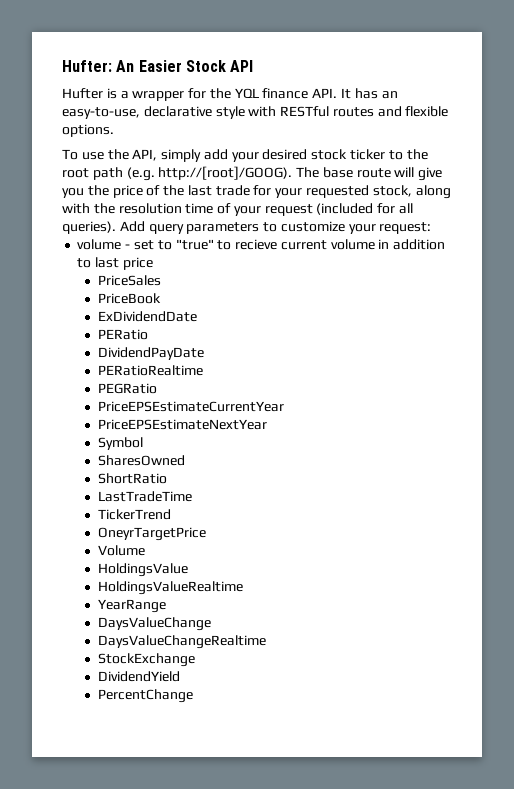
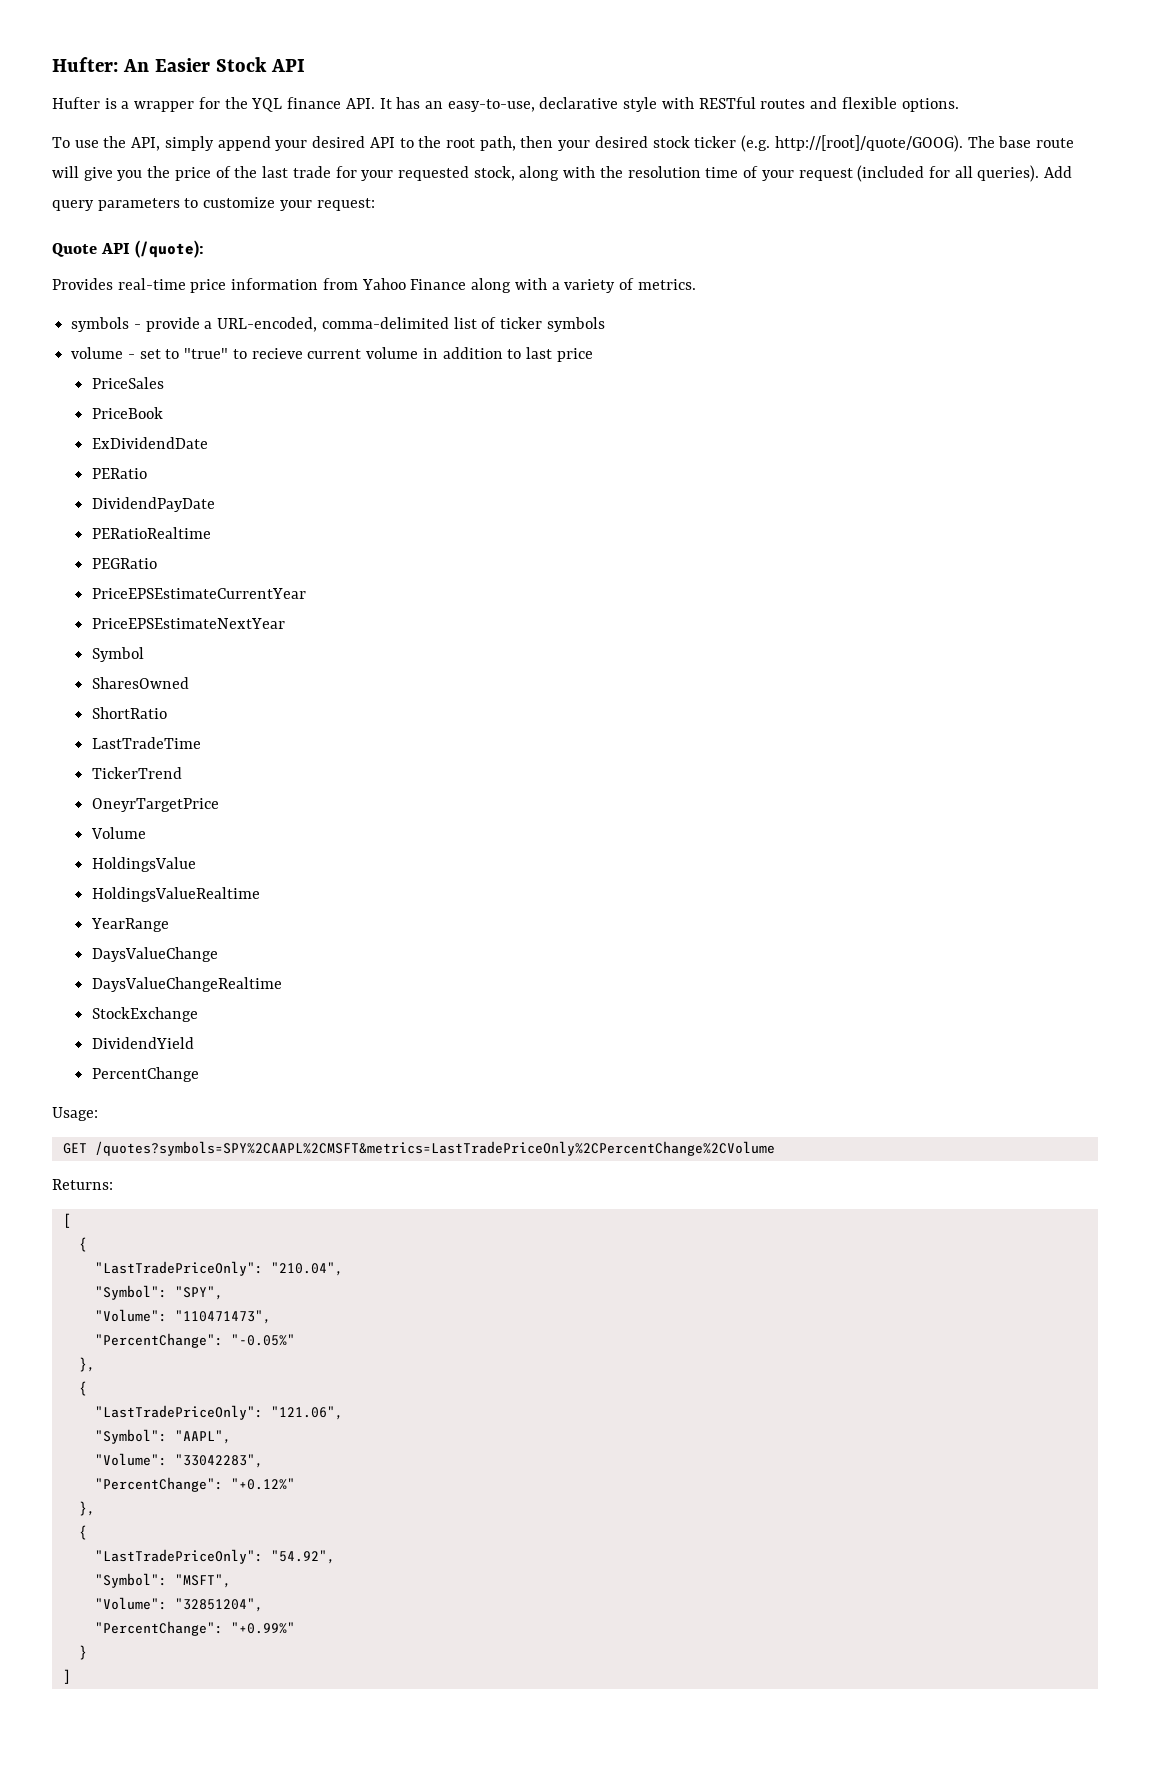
[203,149,428,162] [62,166,293,181] add your desired stock ticker to the root path (e.g. http://[root]/GOOG). -> [217,135,963,152] append your desired API to the root path, then your desired stock ticker (e.g. http://[root]/quote/GOOG).
(432, 228) none -> [52,240,205,258] [52,278,696,293] [71,317,605,332] // Quote API (/quote): // Provides real-time price information from Yahoo Finance along with a variety of metrics. // symbols - provide a URL-encoded, comma-delimited list of ticker symbols
(194, 696) none -> [52,1107,98,1121] [62,1141,775,1156] [52,1179,113,1190] [62,1213,71,1228] [78,1237,87,1252] [94,1261,343,1276] [94,1285,223,1300] [94,1309,271,1324] [94,1333,295,1348] [78,1357,95,1372] [78,1381,87,1396] [94,1405,343,1420] [94,1429,231,1444] [94,1453,263,1468] [94,1477,295,1492] [78,1501,95,1516] [78,1525,87,1540] [94,1549,335,1564] [94,1573,231,1588] [94,1597,263,1612] [94,1621,295,1636] [78,1645,87,1660] [62,1669,71,1684] // Usage: // GET /quotes?symbols=SPY%2CAAPL%2CMSFT&metrics=LastTradePriceOnly%2CPercentChange%2CVolume // Returns: // [ // { // "LastTradePriceOnly": "210.04", // "Symbol": "SPY", // "Volume": "110471473", // "PercentChange": "-0.05%" // }, // { // "LastTradePriceOnly": "121.06", // "Symbol": "AAPL", // "Volume": "33042283", // "PercentChange": "+0.12%" // }, // { // "LastTradePriceOnly": "54.92", // "Symbol": "MSFT", // "Volume": "32851204", // "PercentChange": "+0.99%" // } // ]

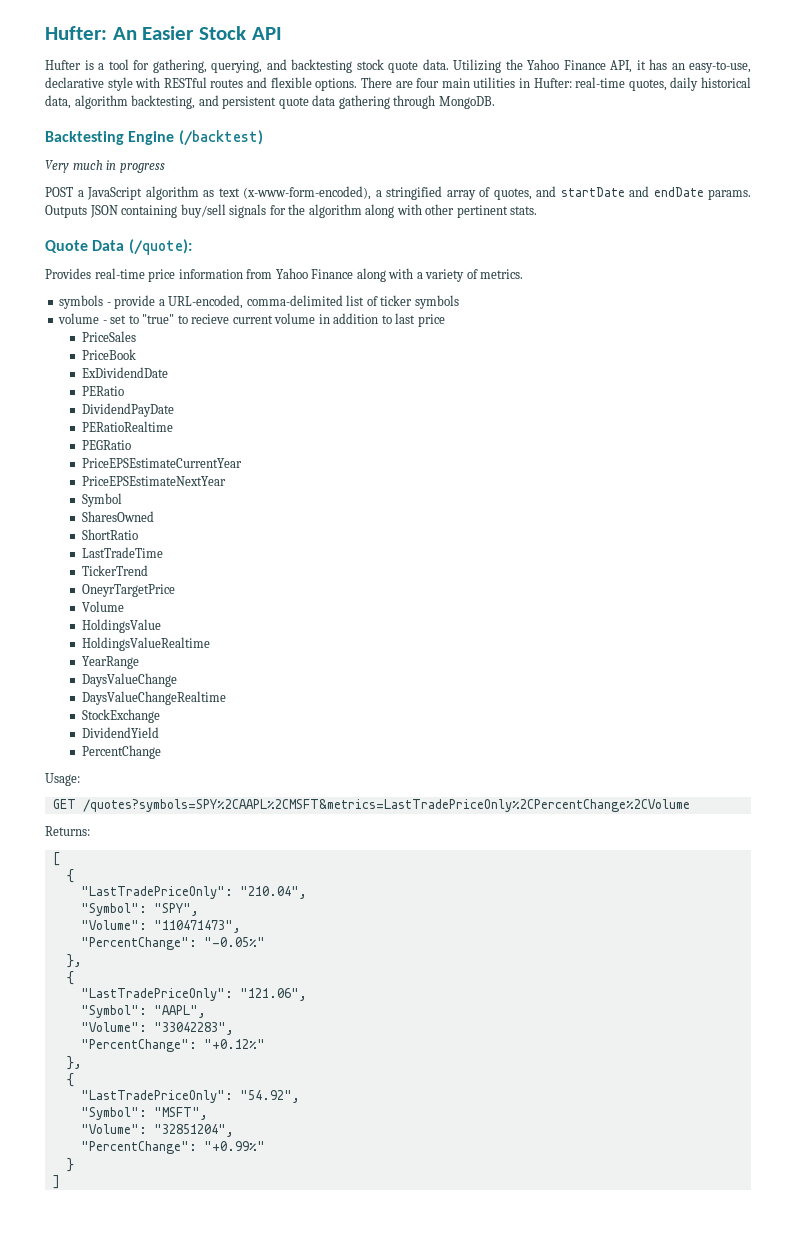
[134,97,392,112] wrapper for the YQL finance API. It -> [108,59,646,73] tool for gathering, querying, and backtesting stock quote data. Utilizing the Yahoo Finance API, it
[52,135,1074,152] [52,165,1073,182] [52,197,375,211] // To use the API, simply append your desired API to the root path, then your desired stock ticker (e.g. http://[root]/quote/GOOG). The base route will give you the price of the last trade for your requested stock, along with the resolution time of your request (included for all queries). Add query parameters to customize your request: -> [360,77,751,91] [45,95,495,109] [45,130,263,146] [45,160,165,173] [45,186,751,200] [45,204,538,218] There are four main utilities in Hufter: real-time quotes, daily historical data, algorithm backtesting, and persistent quote data gathering through MongoDB. // Backtesting Engine (/backtest) // Very much in progress // POST a JavaScript algorithm as text (x-www-form-encoded), a stringified array of quotes, and startDate and endDate params. Outputs JSON containing buy/sell signals for the algorithm along with other pertinent stats.
[101,243,131,254] API -> [92,240,125,251] Data

